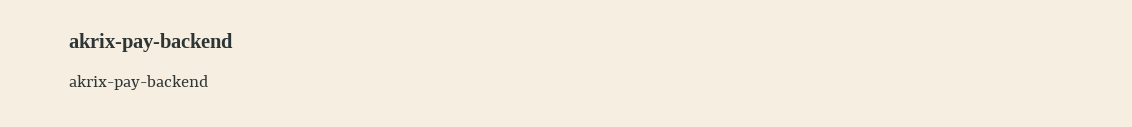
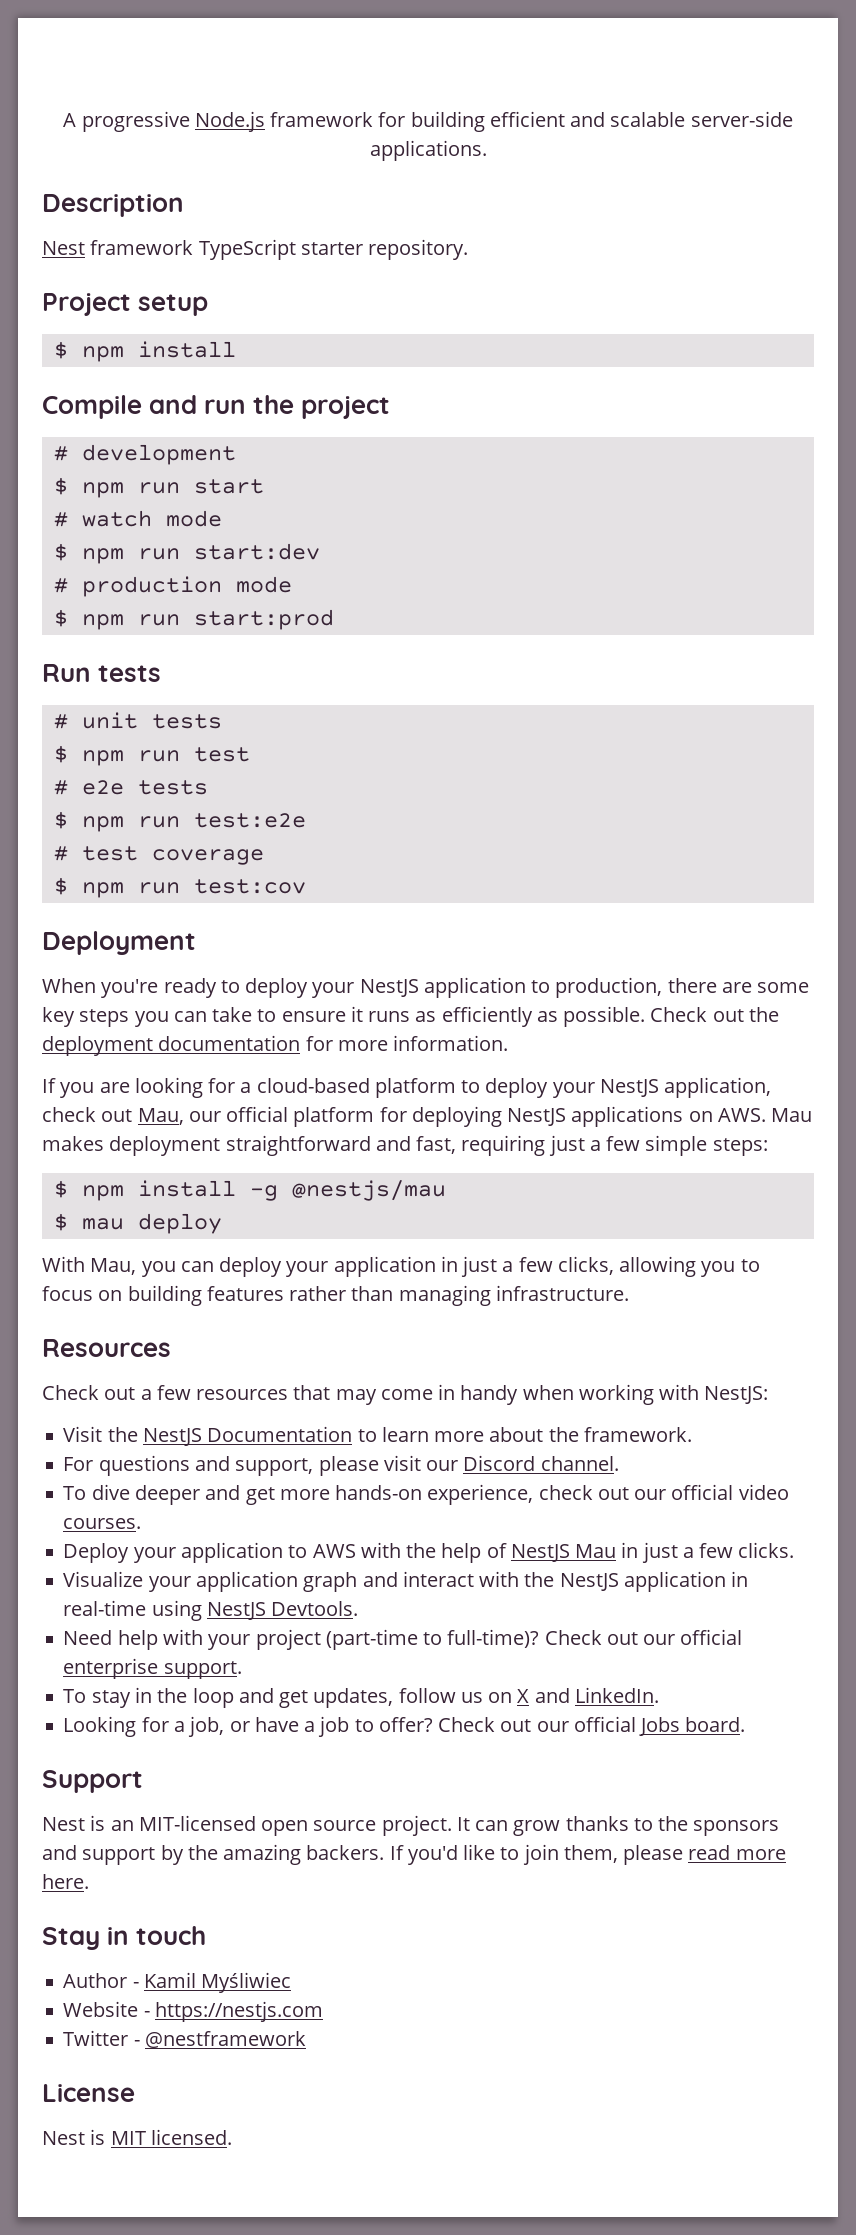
[69,33,233,52] [69,75,208,90] akrix-pay-backend // akrix-pay-backend -> [63,111,793,132] [369,140,487,161] [42,194,184,217] [42,239,469,260] [42,293,209,316] [53,341,236,362] [42,395,391,419] [53,444,236,465] [53,477,264,498] [53,510,222,527] [53,543,320,564] [53,576,292,597] [53,609,334,630] [42,664,162,682] [53,712,222,729] [53,745,250,766] [53,780,208,795] [53,811,306,832] [53,846,264,865] [53,877,306,898] [42,931,196,955] [42,977,810,998] [42,1006,779,1027] [42,1035,509,1056] [42,1077,772,1098] [42,1106,813,1127] [42,1135,768,1156] [53,1180,446,1201] [53,1213,222,1234] [42,1256,760,1277] [42,1285,629,1306] [42,1339,171,1357] [42,1384,769,1405] [63,1426,692,1446] [63,1455,619,1476] [63,1484,789,1505] [63,1518,142,1529] [63,1542,795,1563] [63,1571,749,1592] [63,1600,359,1621] [63,1629,743,1650] [63,1658,242,1679] [63,1687,659,1708] [63,1716,746,1737] [42,1770,143,1793] [42,1815,780,1836] [42,1844,786,1865] [42,1874,89,1889] [42,1926,207,1950] [63,1972,292,1993] [63,2001,323,2022] [63,2030,306,2048] [42,2084,135,2102] [42,2129,232,2145] A progressive Node.js framework for building efficient and scalable server-side applications. // Description // Nest framework TypeScript starter repository. // Project setup // $ npm install // Compile and run the project // # development // $ npm run start // # watch mode // $ npm run start:dev // # production mode // $ npm run start:prod // Run tests // # unit tests // $ npm run test // # e2e tests // $ npm run test:e2e // # test coverage // $ npm run test:cov // Deployment // When you're ready to deploy your NestJS application to production, there are some key steps you can take to ensure it runs as efficiently as possible. Check out the deployment documentation for more information. // If you are looking for a cloud-based platform to deploy your NestJS application, check out Mau, our official platform for deploying NestJS applications on AWS. Mau makes deployment straightforward and fast, requiring just a few simple steps: // $ npm install -g @nestjs/mau // $ mau deploy // With Mau, you can deploy your application in just a few clicks, allowing you to focus on building features rather than managing infrastructure. // Resources // Check out a few resources that may come in handy when working with NestJS: // Visit the NestJS Documentation to learn more about the framework. // For questions and support, please visit our Discord channel. // To dive deeper and get more hands-on experience, check out our official video courses. // Deploy your application to AWS with the help of NestJS Mau in just a few clicks. // Visualize your application graph and interact with the NestJS application in real-time using NestJS Devtools. // Need help with your project (part-time to full-time)? Check out our official enterprise support. // To stay in the loop and get updates, follow us on X and LinkedIn. // Looking for a job, or have a job to offer? Check out our official Jobs board. // Support // Nest is an MIT-licensed open source project. It can grow thanks to the sponsors and support by the amazing backers. If you'd like to join them, please read more here. // Stay in touch // Author - Kamil Myśliwiec // Website - https://nestjs.com // Twitter - @nestframework // License // Nest is MIT licensed.

